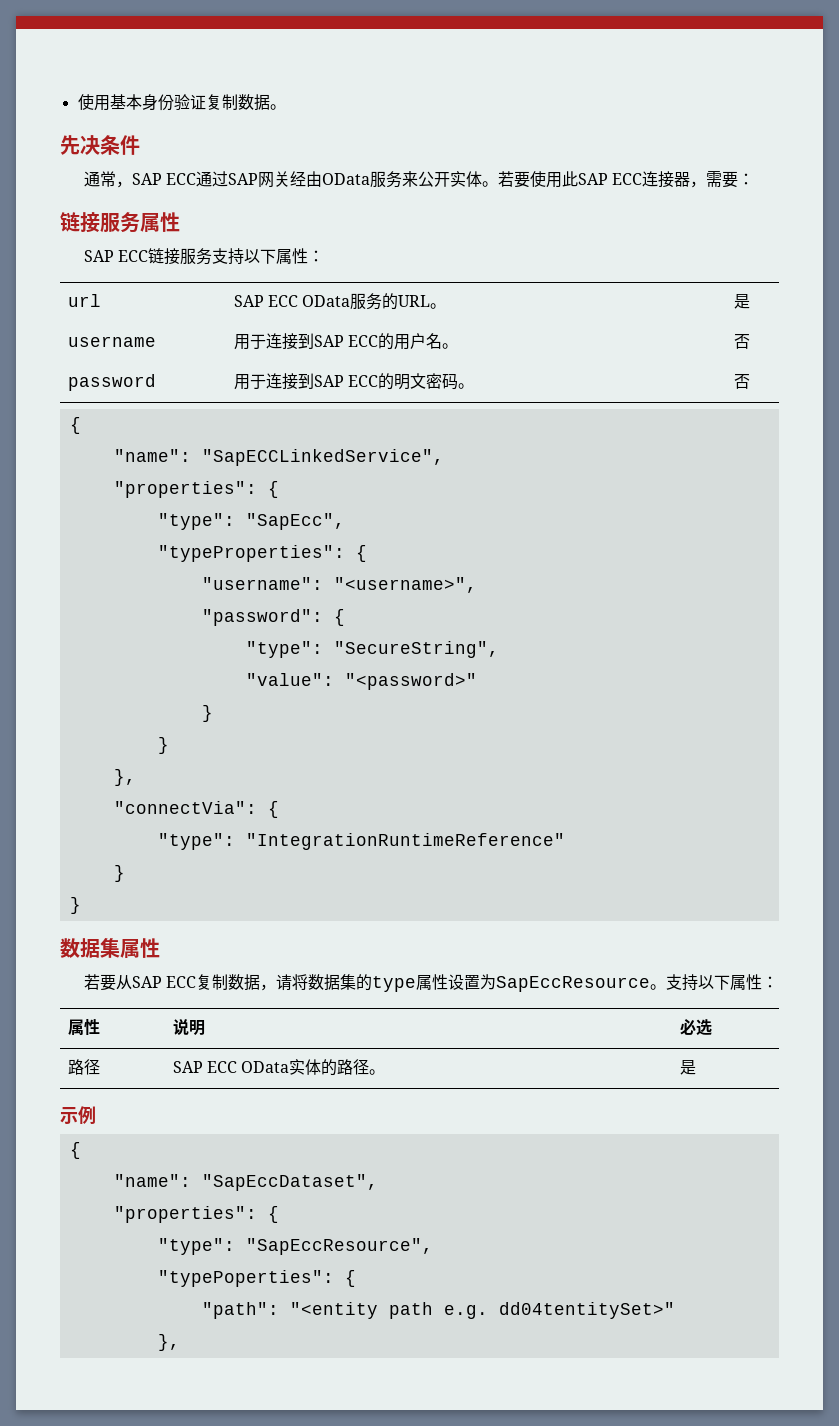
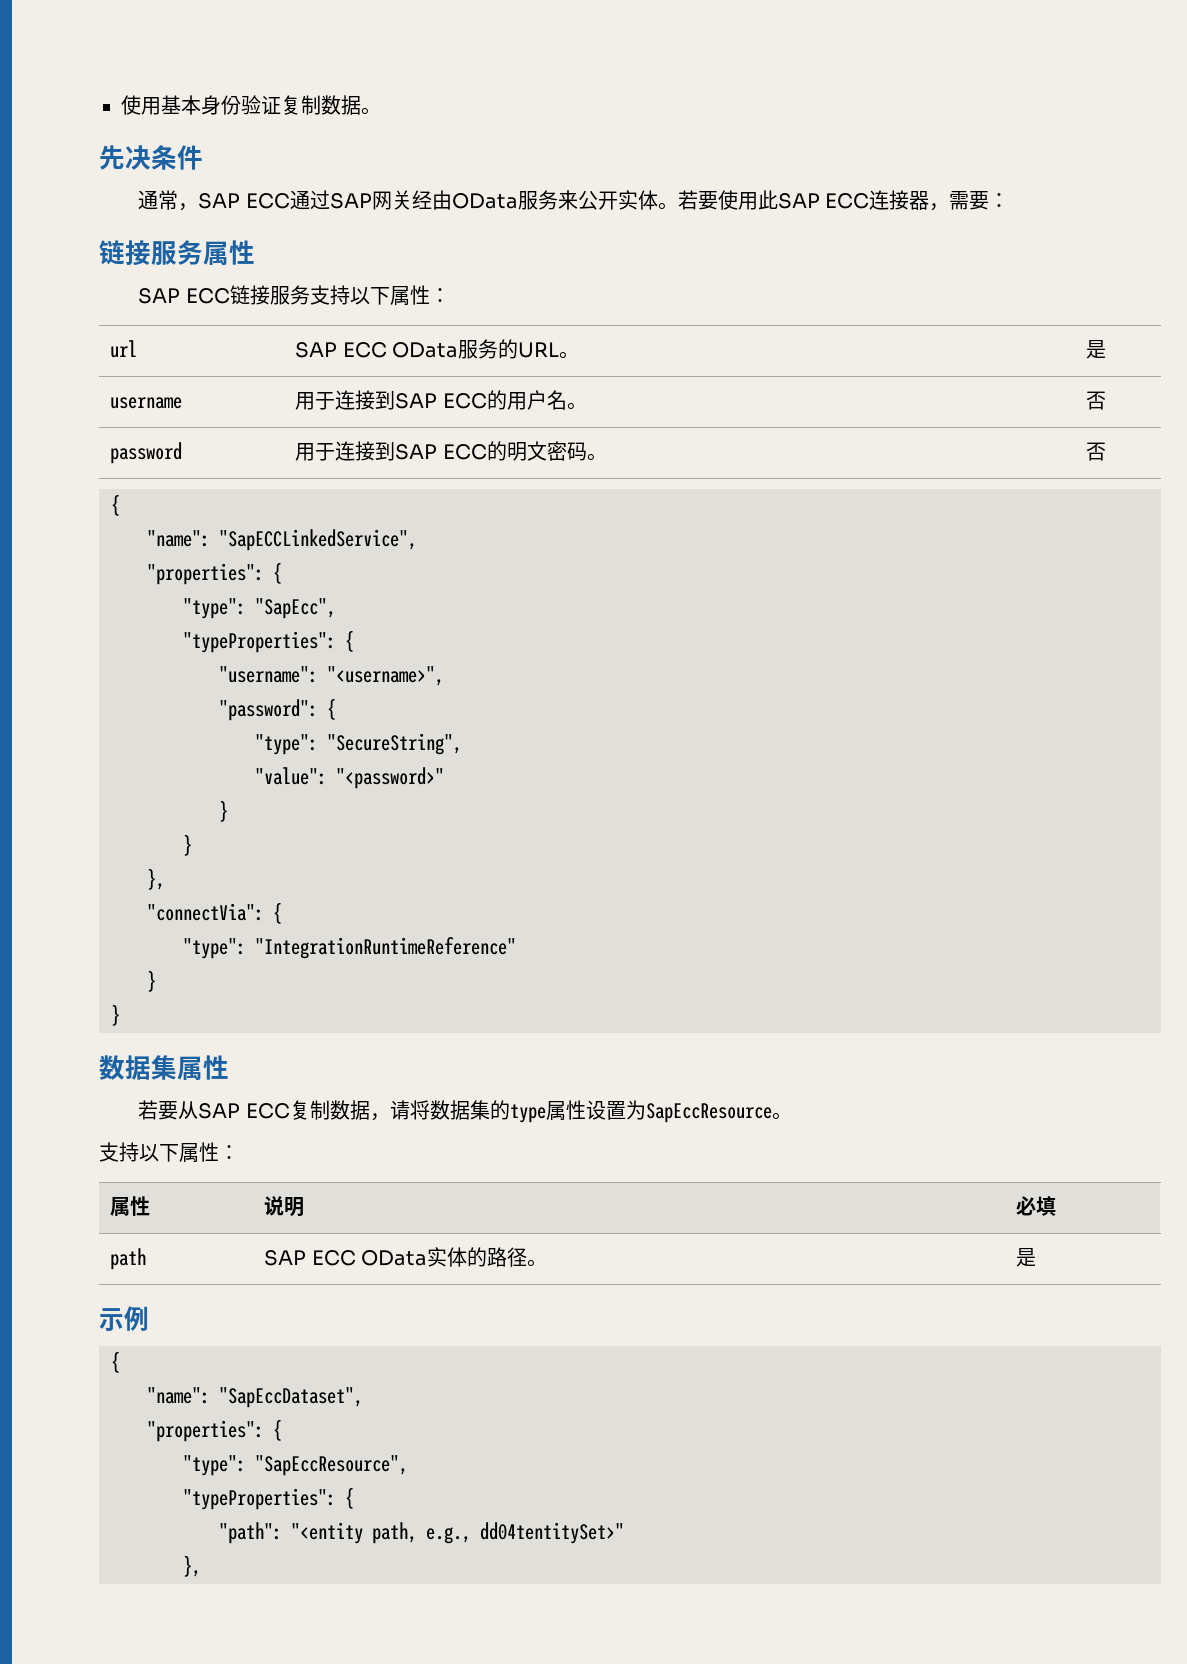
(666, 987) none -> (792, 1116) //
[695,1019,712,1036] [67,1059,100,1075] 选 // 路径 -> [1036,1196,1057,1216] [110,1248,147,1270] 填 // path
[157,1270,334,1287] "typePoperties": -> [183,1488,336,1510] "typeProperties":
[388,1302,488,1319] path e.g. -> [372,1522,471,1544] path, e.g.,

